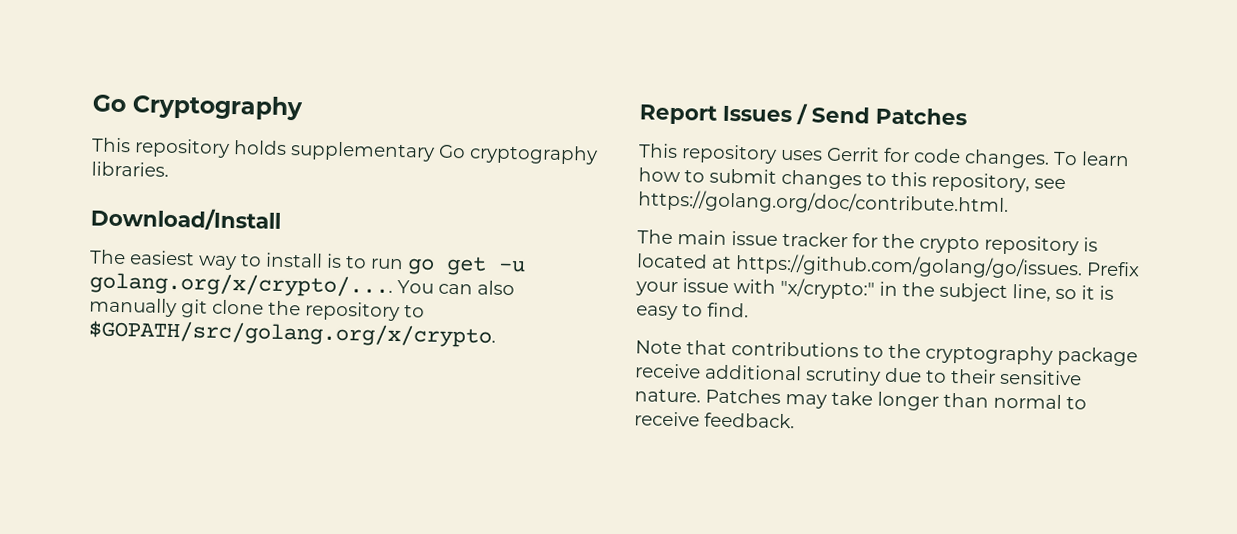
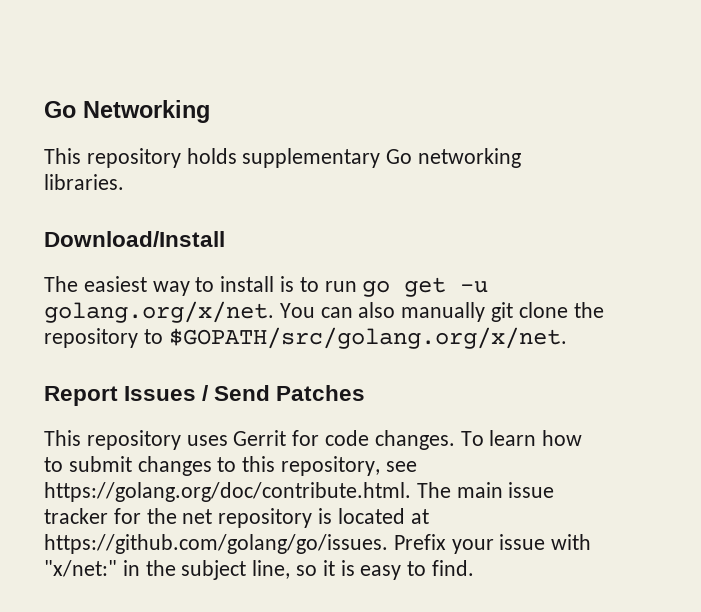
[92,94,303,121] Go Cryptography -> [44,100,210,123] Go Networking
[469,144,598,165] cryptography -> [418,148,522,168] networking
[89,271,393,298] golang.org/x/crypto/.... -> [44,301,274,323] golang.org/x/net.
[88,319,496,348] $GOPATH/src/golang.org/x/crypto. -> [168,327,567,349] $GOPATH/src/golang.org/x/net.
(1009, 202) // -> (411, 492) none
[919,235,980,254] crypto -> [182,509,213,524] net
[780,277,875,300] "x/crypto:" -> [44,560,117,577] "x/net:"
[635,340,1138,367] [635,363,1082,386] [634,388,1087,411] [634,411,795,429] // Note that contributions to the cryptography package receive additional scrutiny due to their sensitive nature. Patches may take longer than normal to receive feedback. -> (475, 568) none

